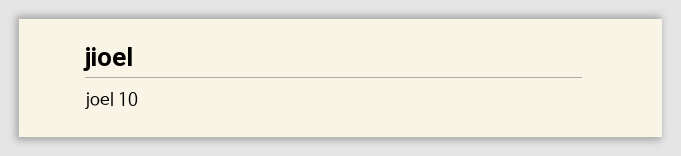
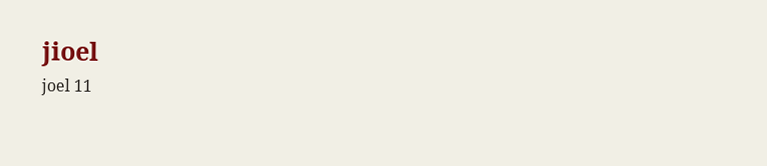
[118,92,139,106] 10 -> [73,79,94,92] 11

